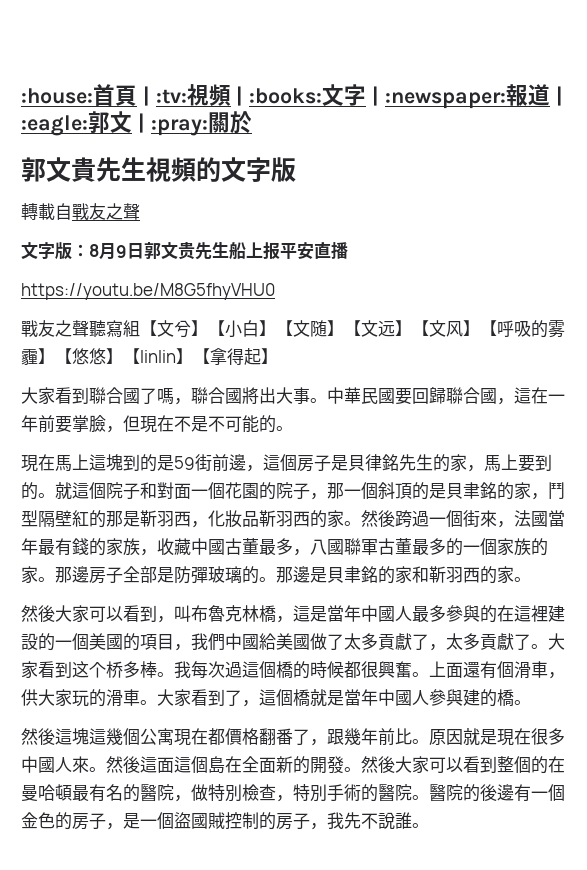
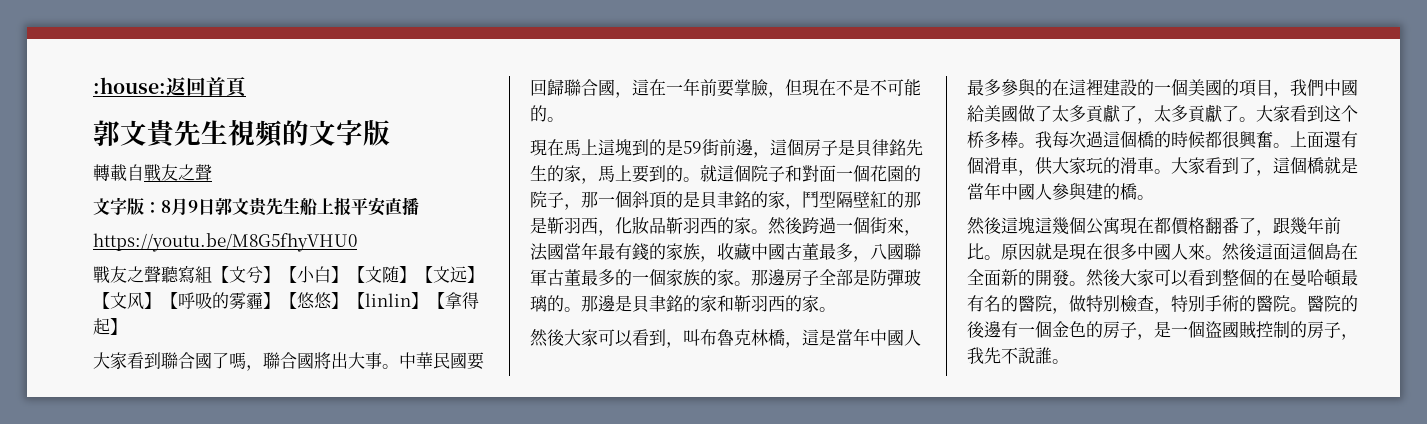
(93, 96) none -> [166,77,206,96] 返回
[142,84,563,109] [21,111,252,136] | :tv:視頻 | :books:文字 | :newspaper:報道 | :eagle:郭文 | :pray:關於 -> (248, 87) none

